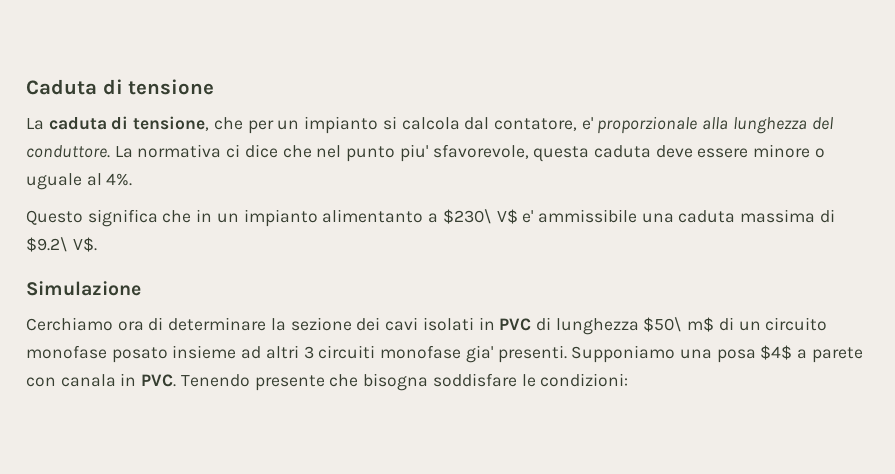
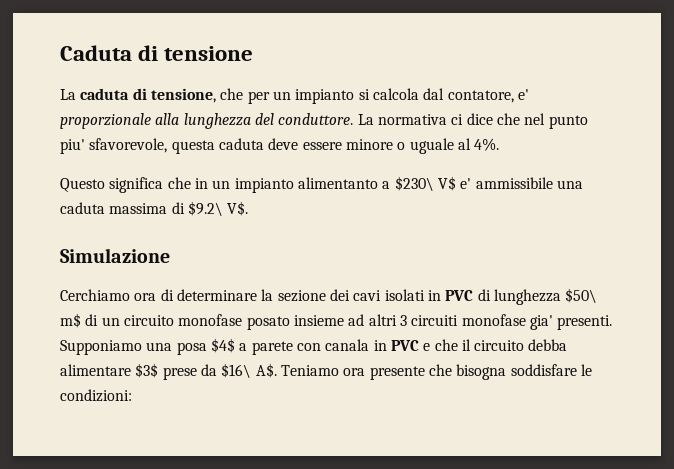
[141,374,250,387] PVC. Tenendo -> [390,339,568,351] [60,363,366,380] PVC e che il circuito debba alimentare $3$ prese da $16\ A$. Teniamo ora

